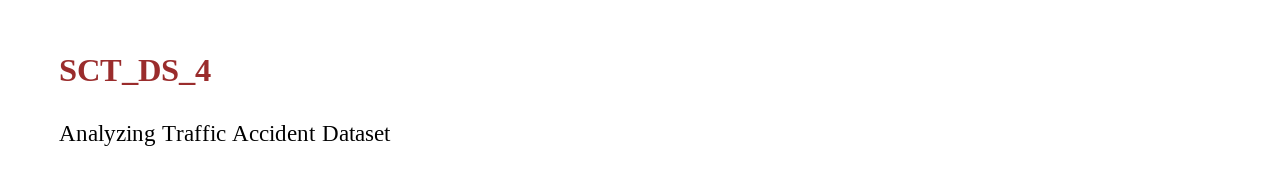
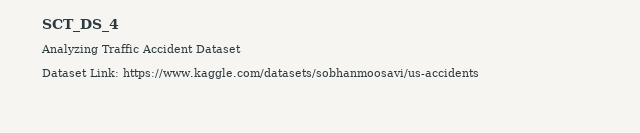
(391, 133) none -> [42,68,479,79] // Dataset Link: https://www.kaggle.com/datasets/sobhanmoosavi/us-accidents

